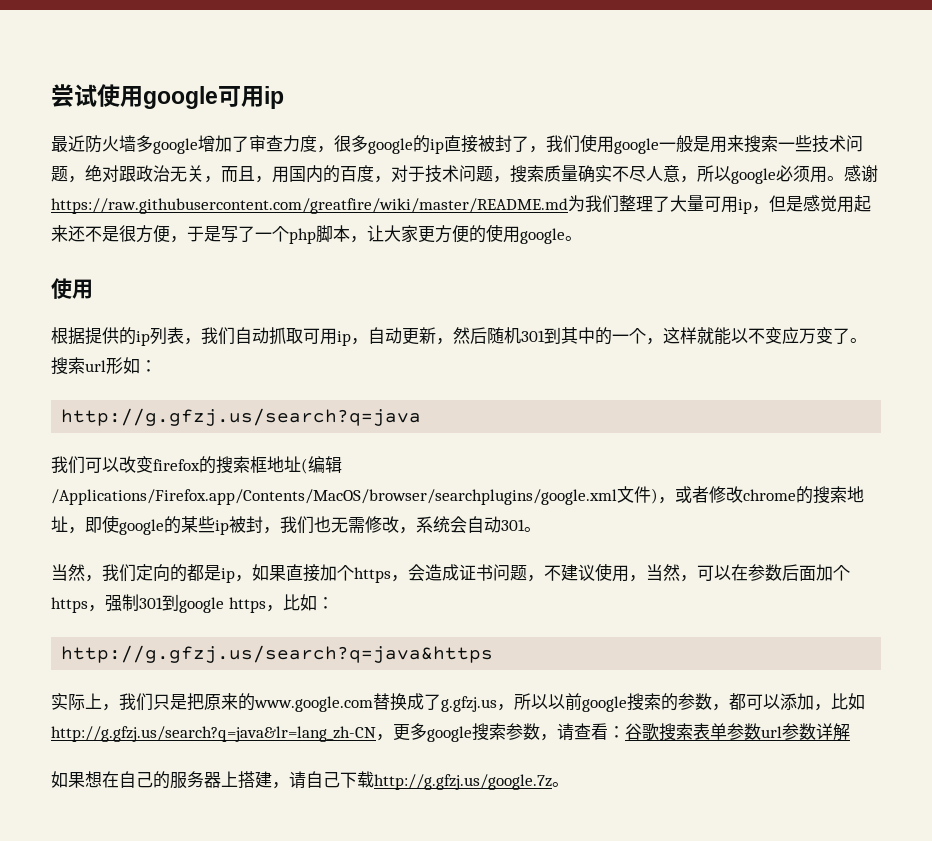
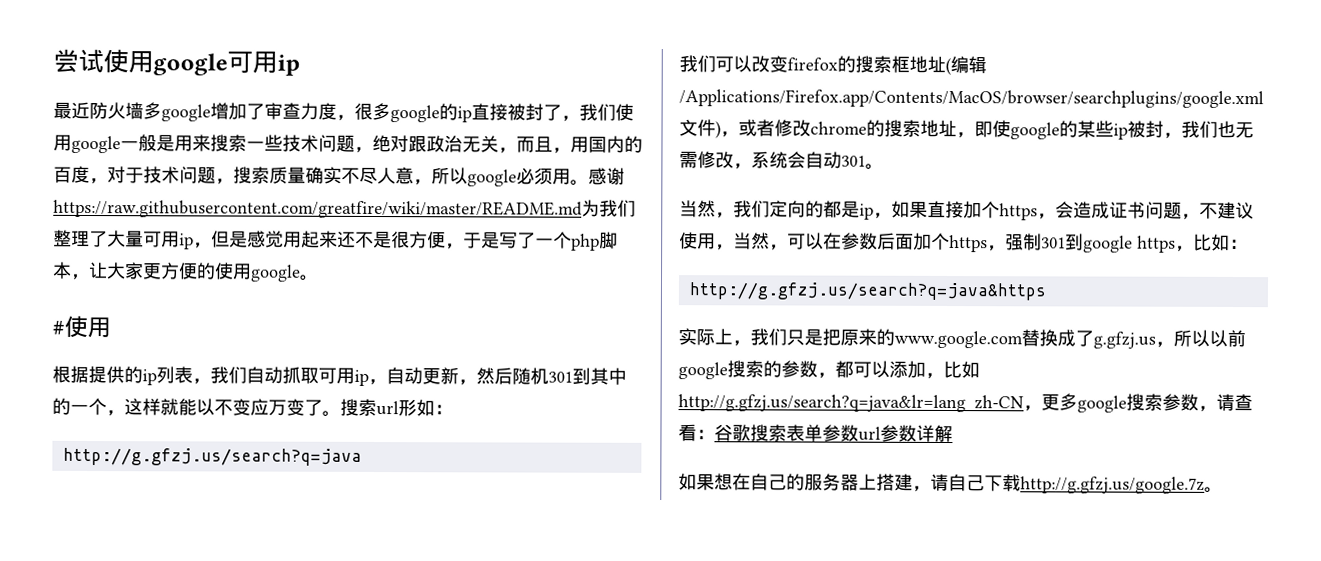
(582, 238) none -> [52,320,65,335] #

